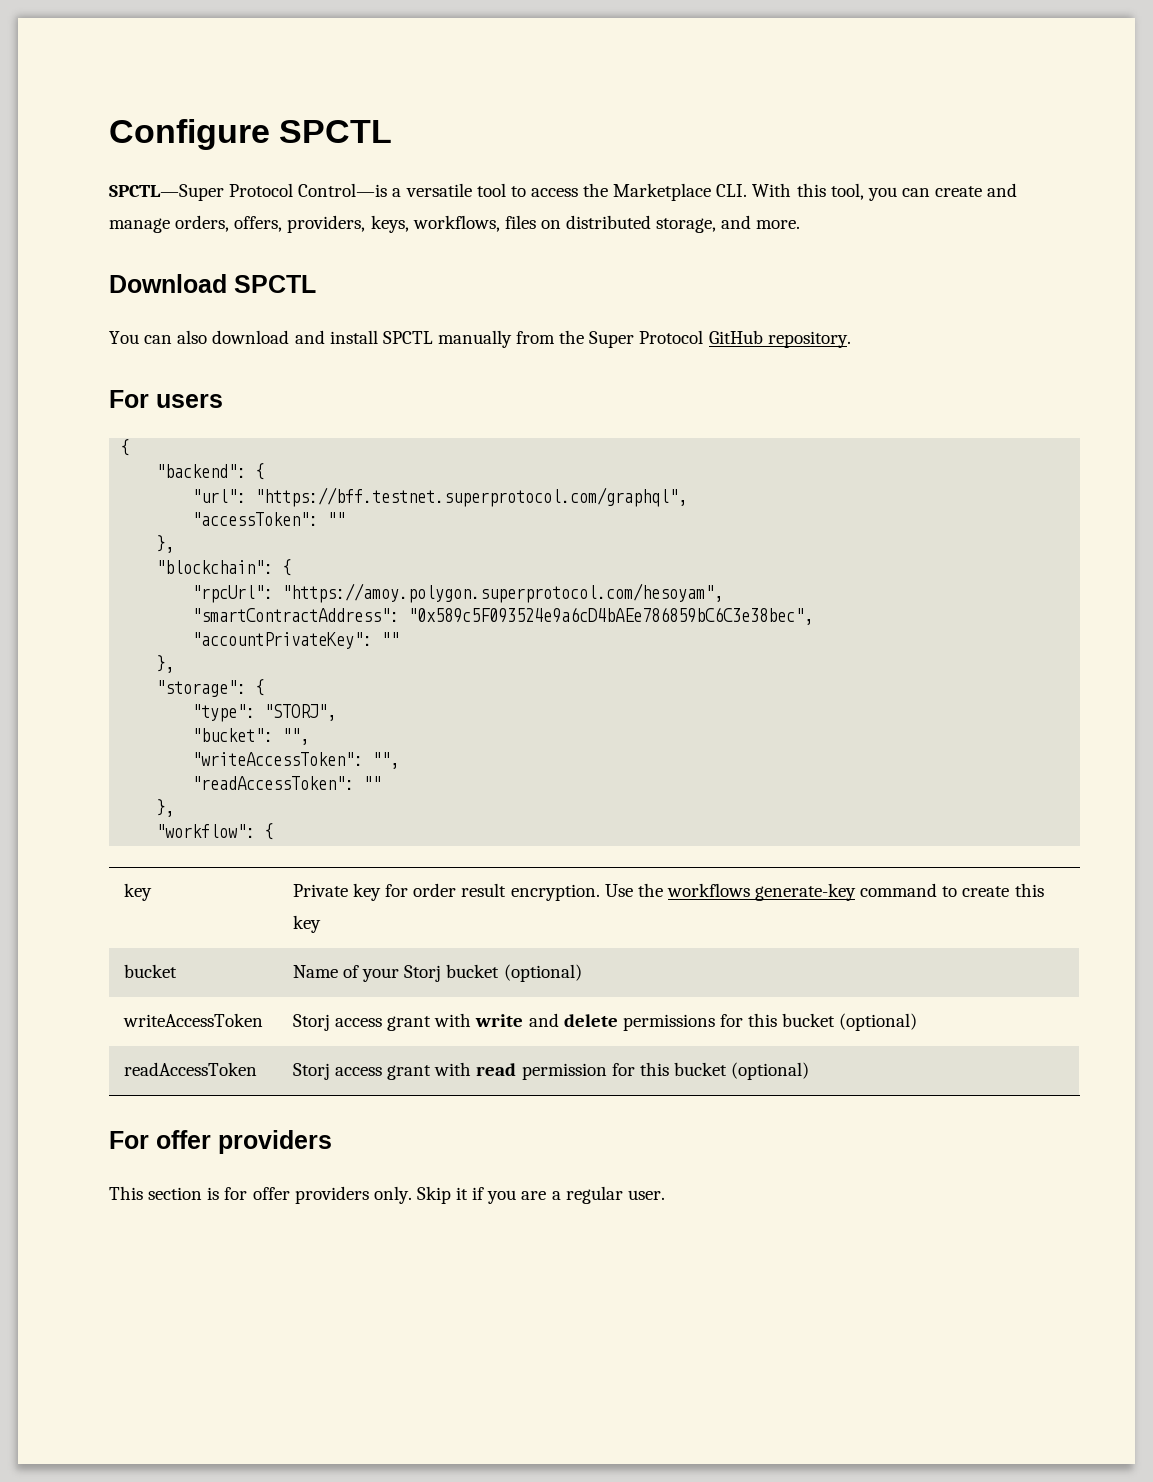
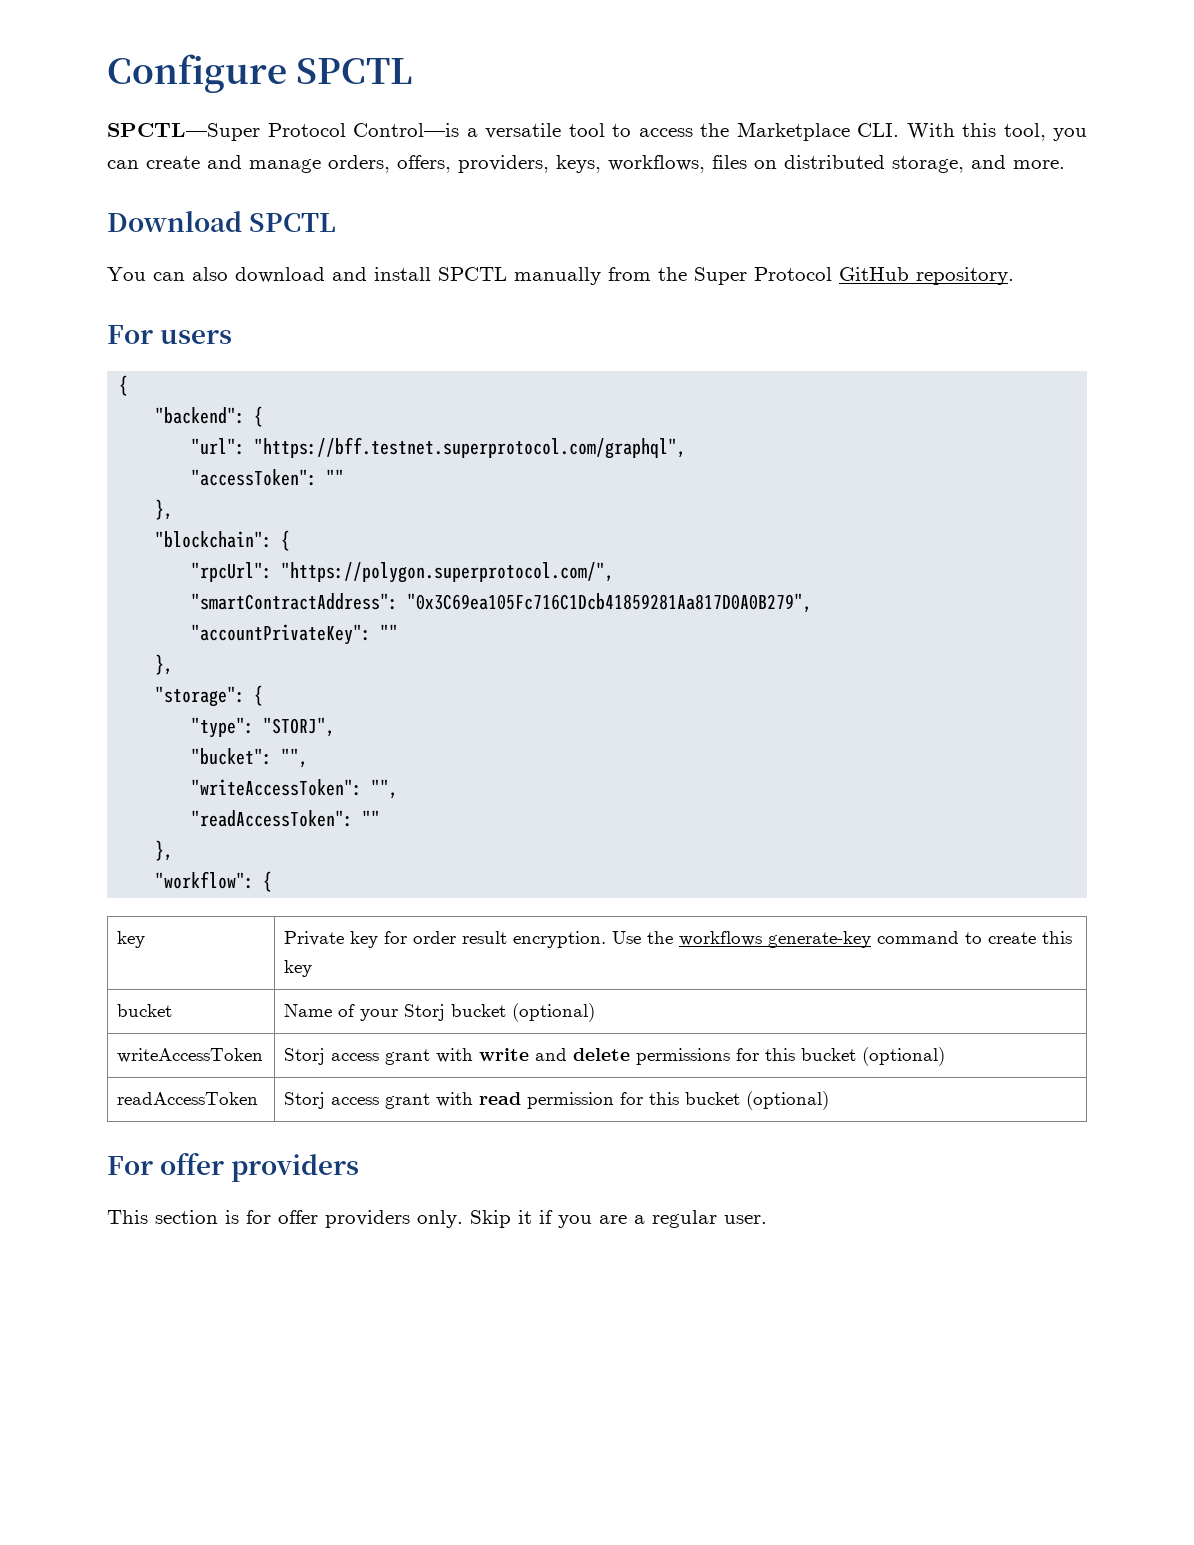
[282,583,724,603] "https://amoy.polygon.superprotocol.com/hesoyam", -> [281,562,615,583] "https://polygon.superprotocol.com/",
[408,607,814,625] "0x589c5F093524e9a6cD4bAEe786859bC6C3e38bec", -> [407,593,813,613] "0x3C69ea105Fc716C1Dcb41859281Aa817D0A0B279",

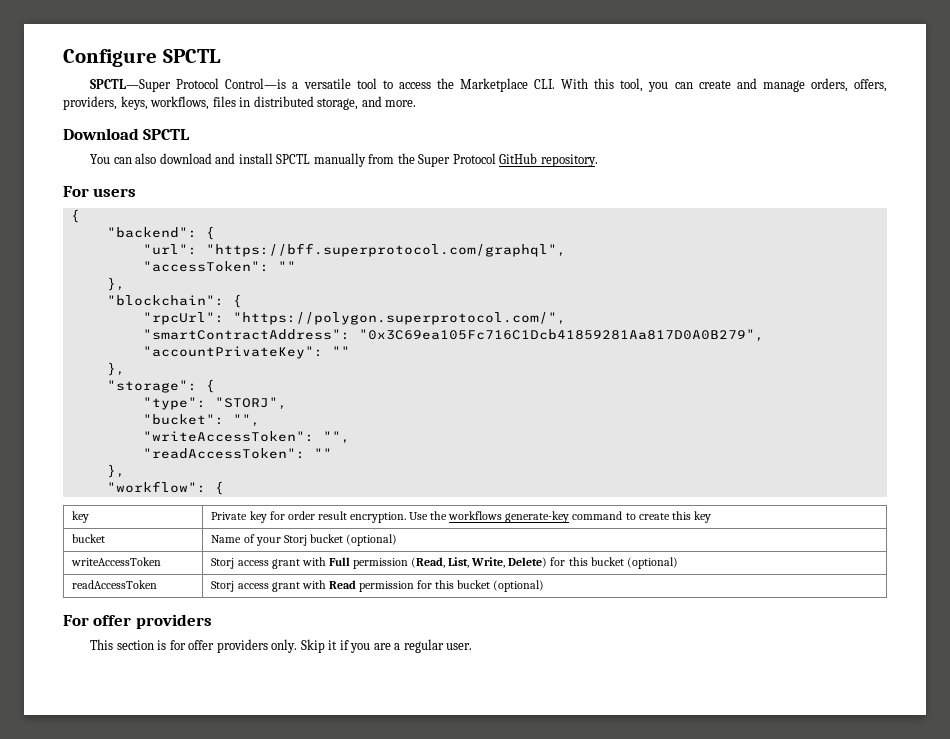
[754,160,777,169] on -> [239,97,251,107] in
[254,437,687,459] "https://bff.testnet.superprotocol.com/graphql", -> [205,243,566,257] "https://bff.superprotocol.com/graphql",
[479,1048,731,1065] write and delete permissions -> [328,557,548,569] Full permission (Read, List, Write, Delete)
[479,1092,522,1105] read -> [328,580,356,589] Read

